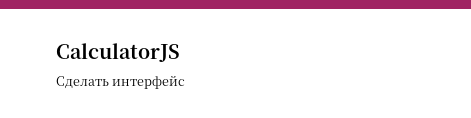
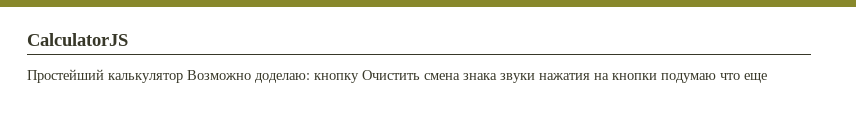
[56,75,186,89] Сделать интерфейс -> [27,69,767,83] Простейший калькулятор Возможно доделаю: кнопку Очистить смена знака звуки нажатия на кнопки подумаю что еще

